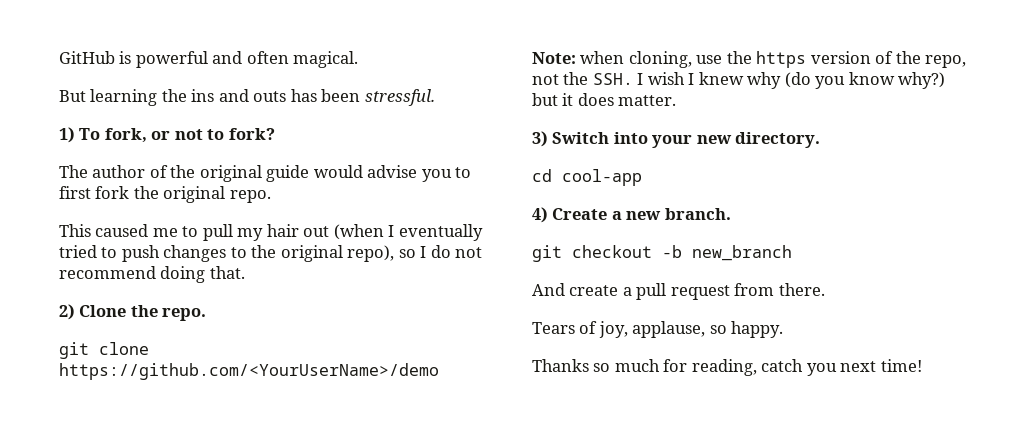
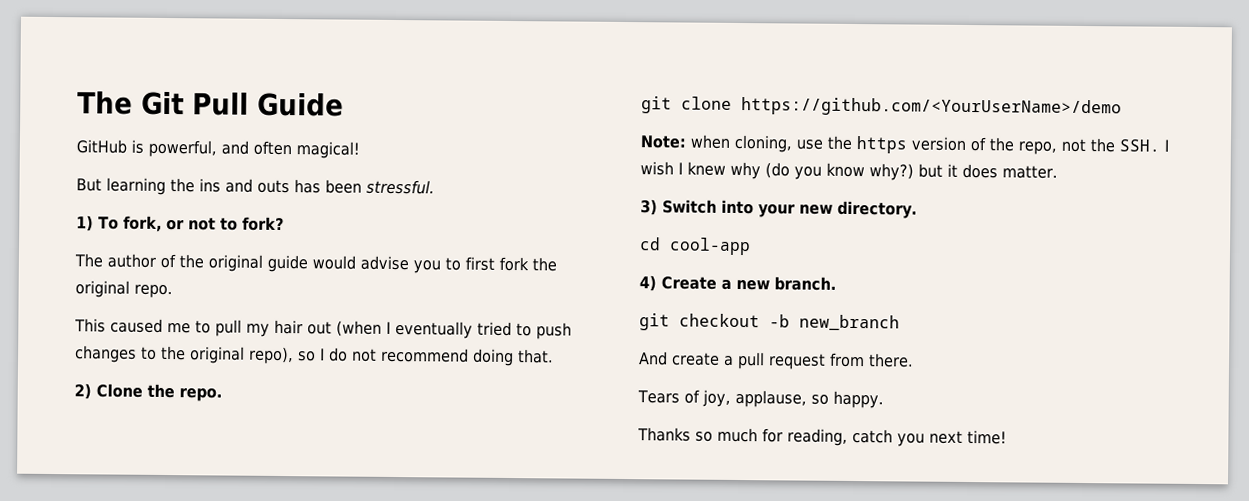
(59, 57) none -> [77,90,344,117] The Git Pull Guide //
[135,51,208,68] powerful -> [148,139,217,158] powerful,
[293,51,359,68] magical. -> [296,141,360,159] magical!

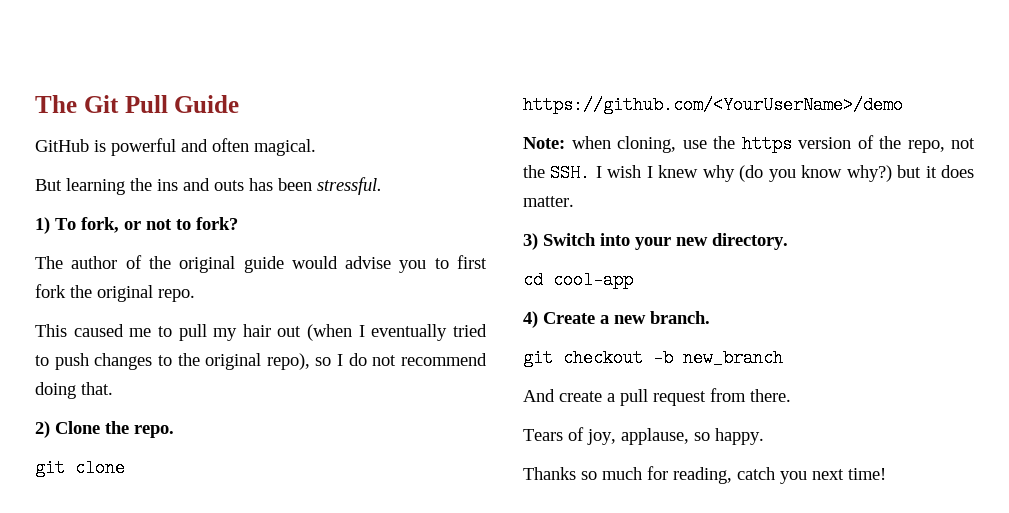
[148,139,217,158] powerful, -> [111,138,176,156] powerful
[296,141,360,159] magical! -> [254,139,316,156] magical.

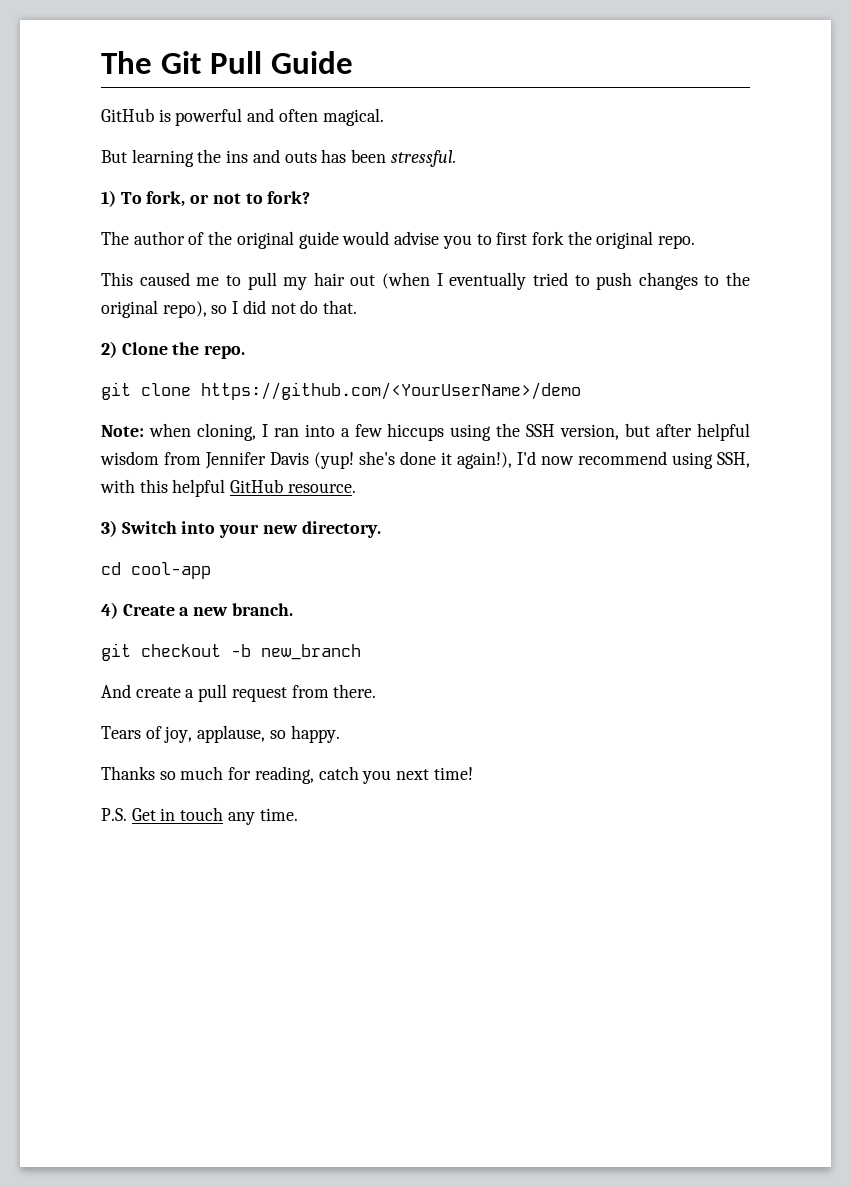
[348,353,487,366] [35,382,76,399] do not recommend doing -> [242,300,319,314] did not do
[682,135,975,153] [523,164,974,182] [523,196,574,207] use the https version of the repo, not the SSH. I wish I knew why (do you know why?) but it does matter. -> [261,423,750,441] [100,451,750,469] [100,479,356,497] I ran into a few hiccups using the SSH version, but after helpful wisdom from Jennifer Davis (yup! she's done it again!), I'd now recommend using SSH, with this helpful GitHub resource.
(886, 474) none -> [101,807,298,825] // P.S. Get in touch any time.

